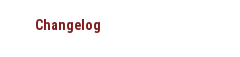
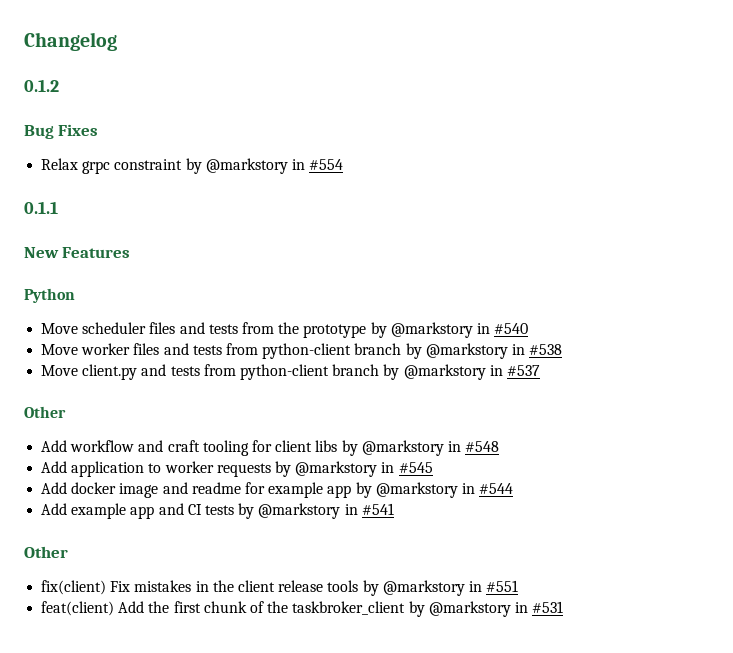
(101, 26) none -> [24,79,59,92] [24,124,99,139] [41,158,344,174] [24,201,58,214] [24,247,131,258] [24,288,75,303] [41,322,529,338] [41,343,563,359] [41,364,540,380] [24,406,66,418] [41,440,500,456] [41,461,433,477] [41,482,514,498] [41,503,394,519] [24,546,68,558] [41,580,519,596] [41,601,564,617] // 0.1.2 // Bug Fixes // Relax grpc constraint by @markstory in #554 // 0.1.1 // New Features // Python // Move scheduler files and tests from the prototype by @markstory in #540 // Move worker files and tests from python-client branch by @markstory in #538 // Move client.py and tests from python-client branch by @markstory in #537 // Other // Add workflow and craft tooling for client libs by @markstory in #548 // Add application to worker requests by @markstory in #545 // Add docker image and readme for example app by @markstory in #544 // Add example app and CI tests by @markstory in #541 // Other // fix(client) Fix mistakes in the client release tools by @markstory in #551 // feat(client) Add the first chunk of the taskbroker_client by @markstory in #531

